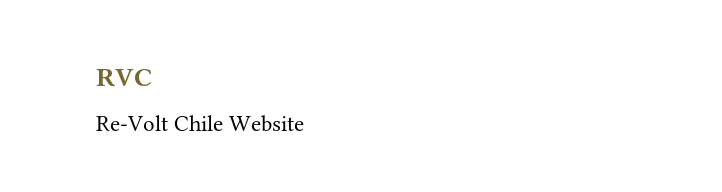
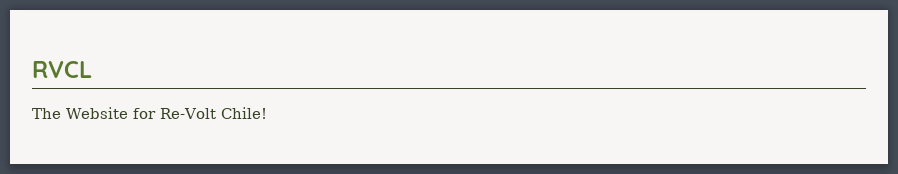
[96,68,153,87] [96,115,305,132] RVC // Re-Volt Chile Website -> [32,61,92,78] [32,107,267,119] RVCL // The Website for Re-Volt Chile!

